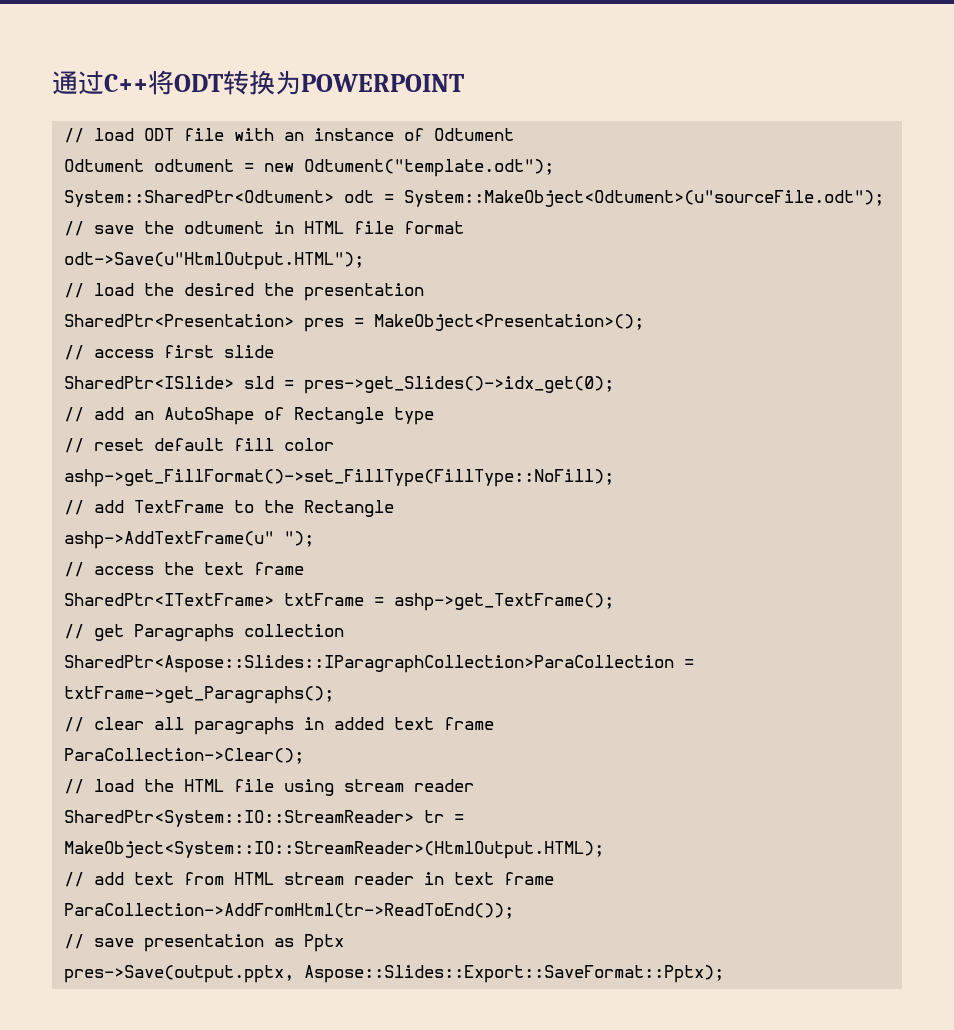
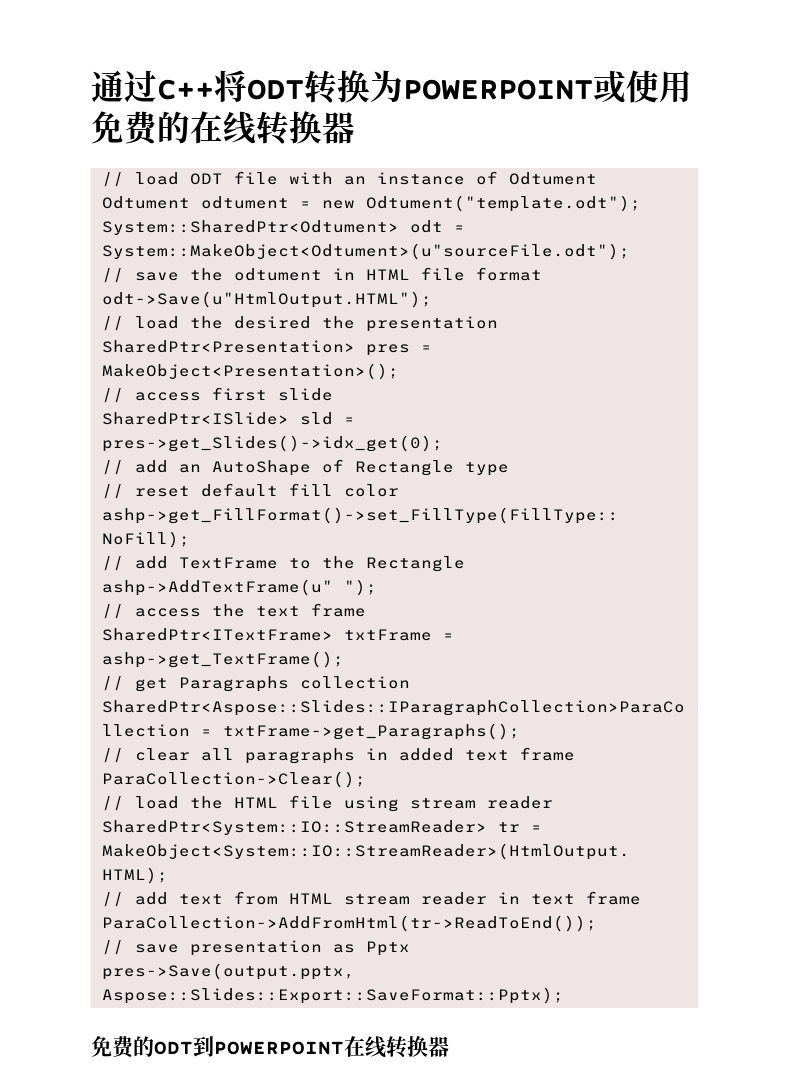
(464, 83) none -> [593,70,692,104] [91,111,355,145] 或使用免费的在线转换器
(724, 974) none -> [91,1035,449,1058] // 免费的ODT到POWERPOINT在线转换器

